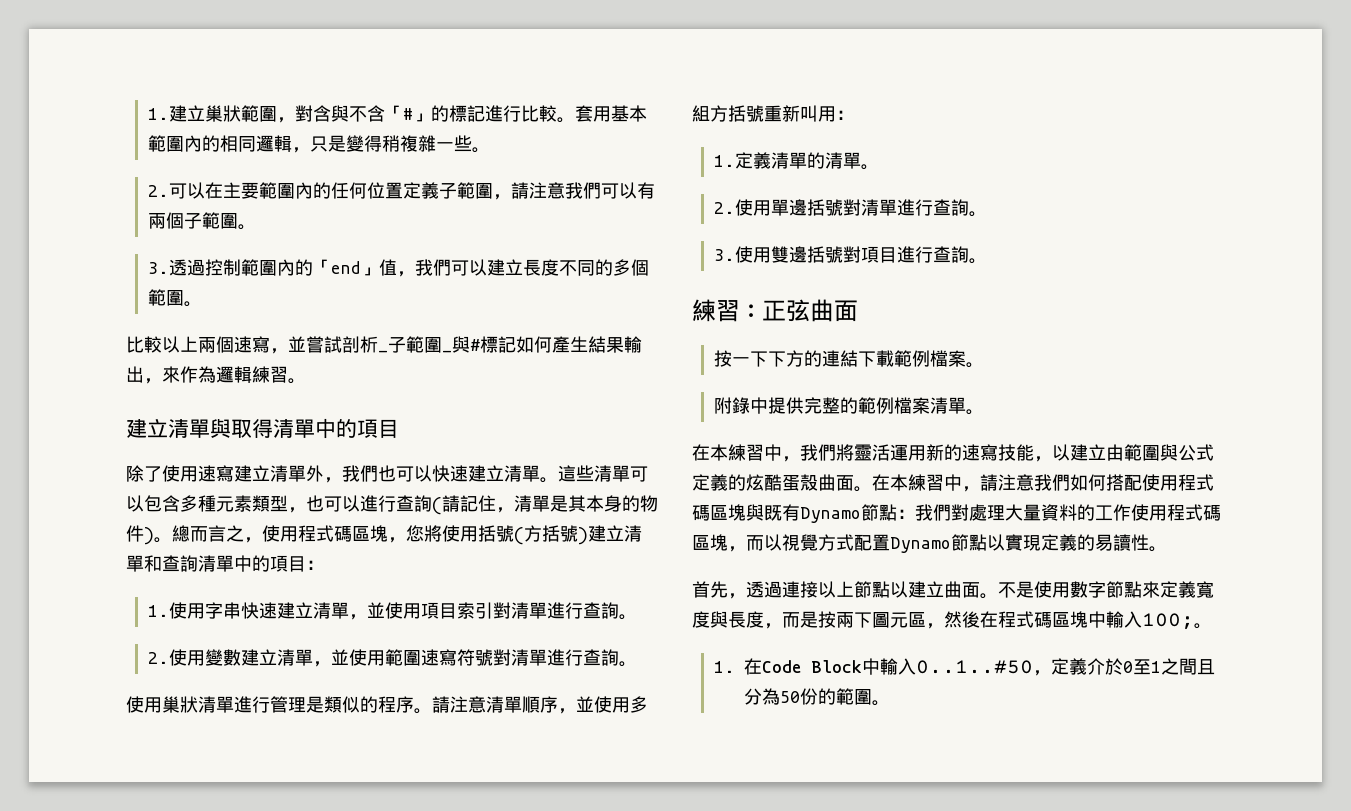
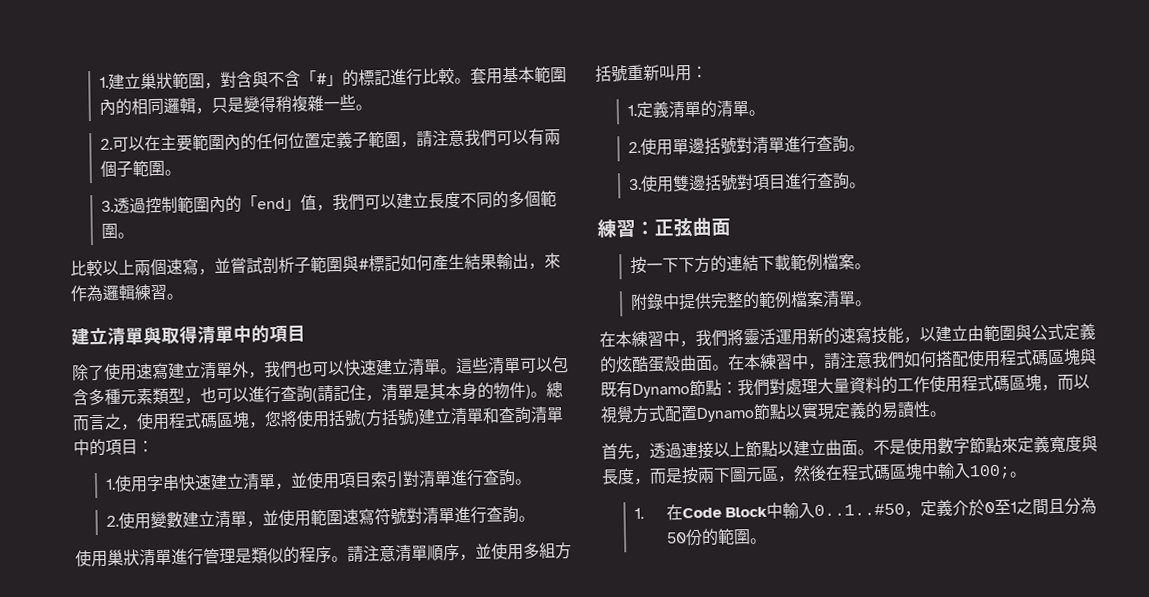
[378,336,452,353] _子範圍_ -> [294,256,343,274] 子範圍

